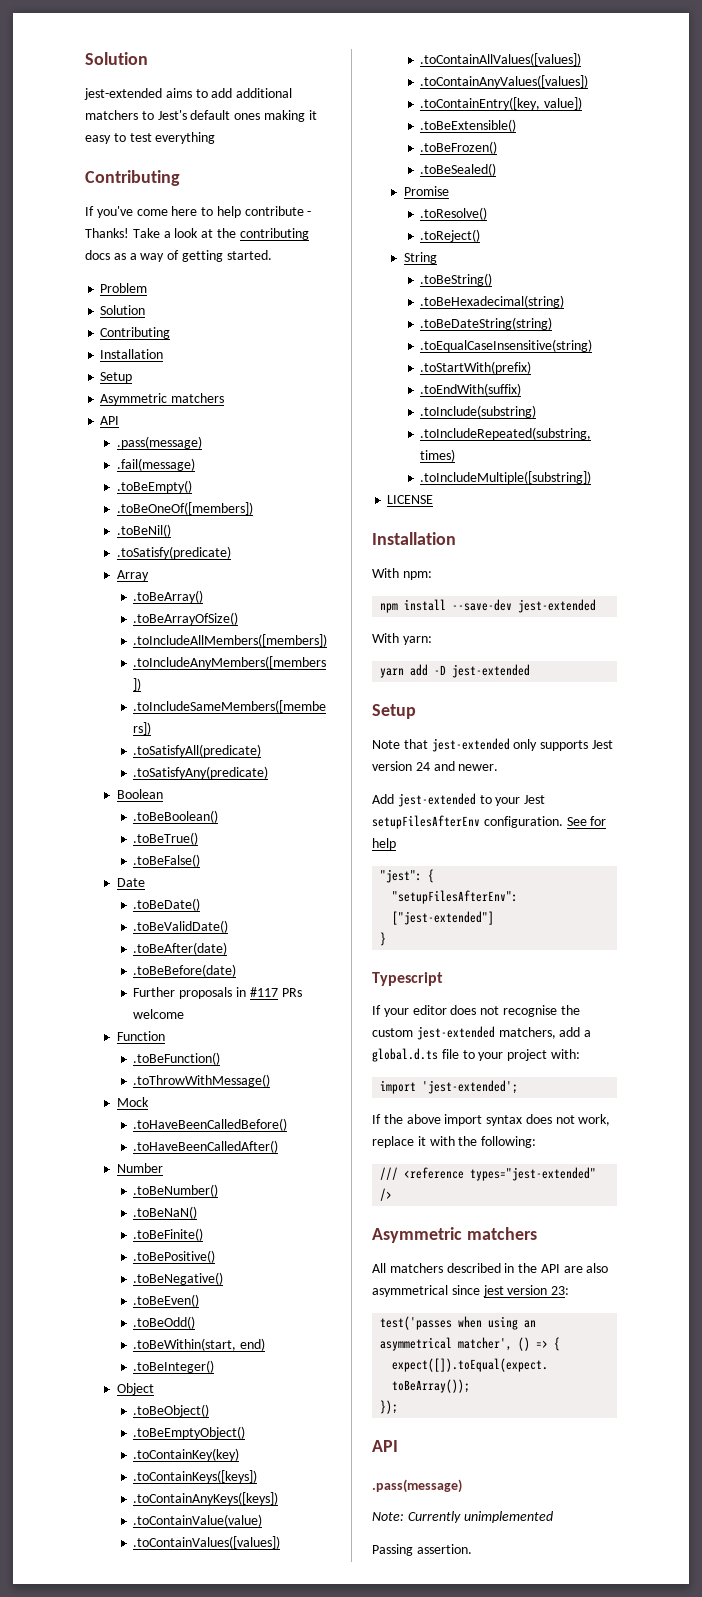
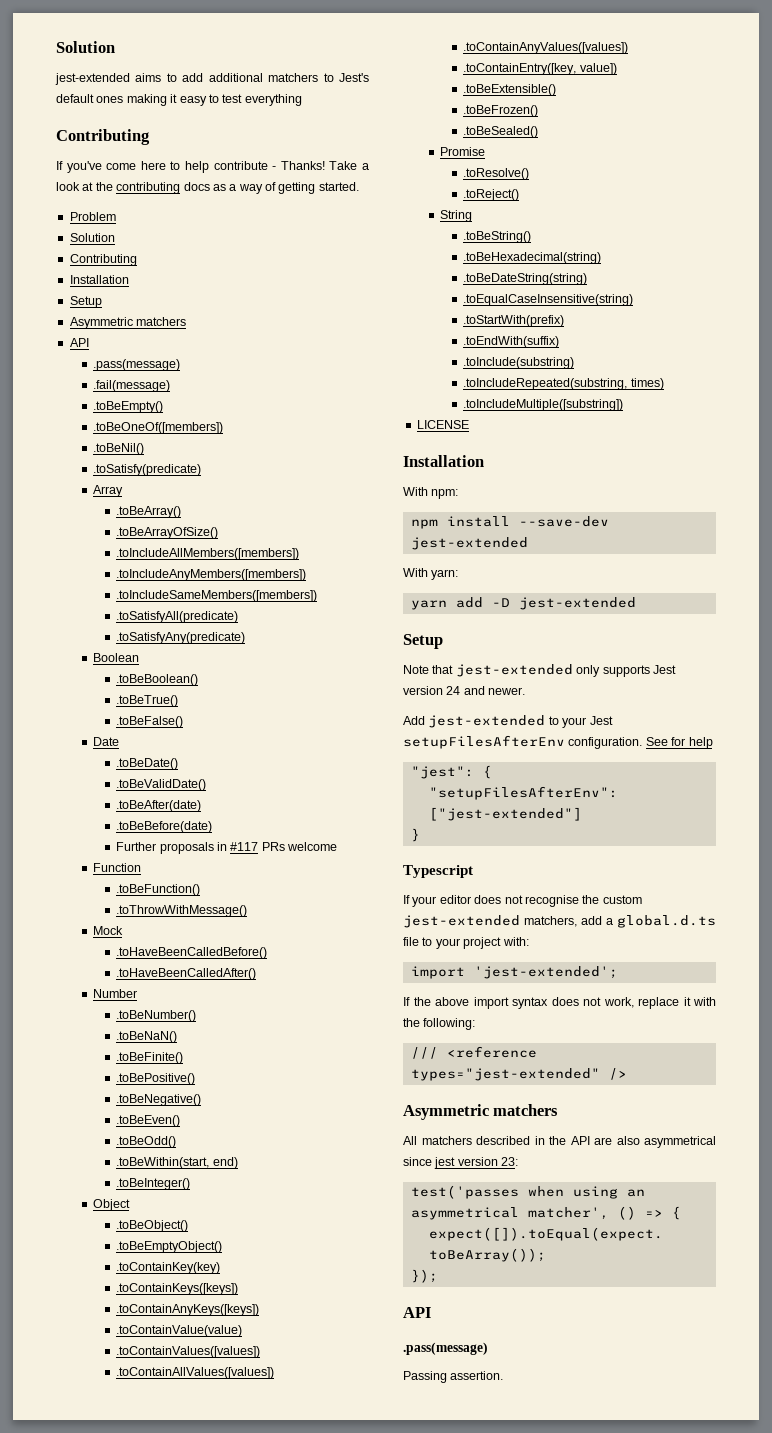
[372,1511,553,1523] // Note: Currently unimplemented -> (488, 1348) none

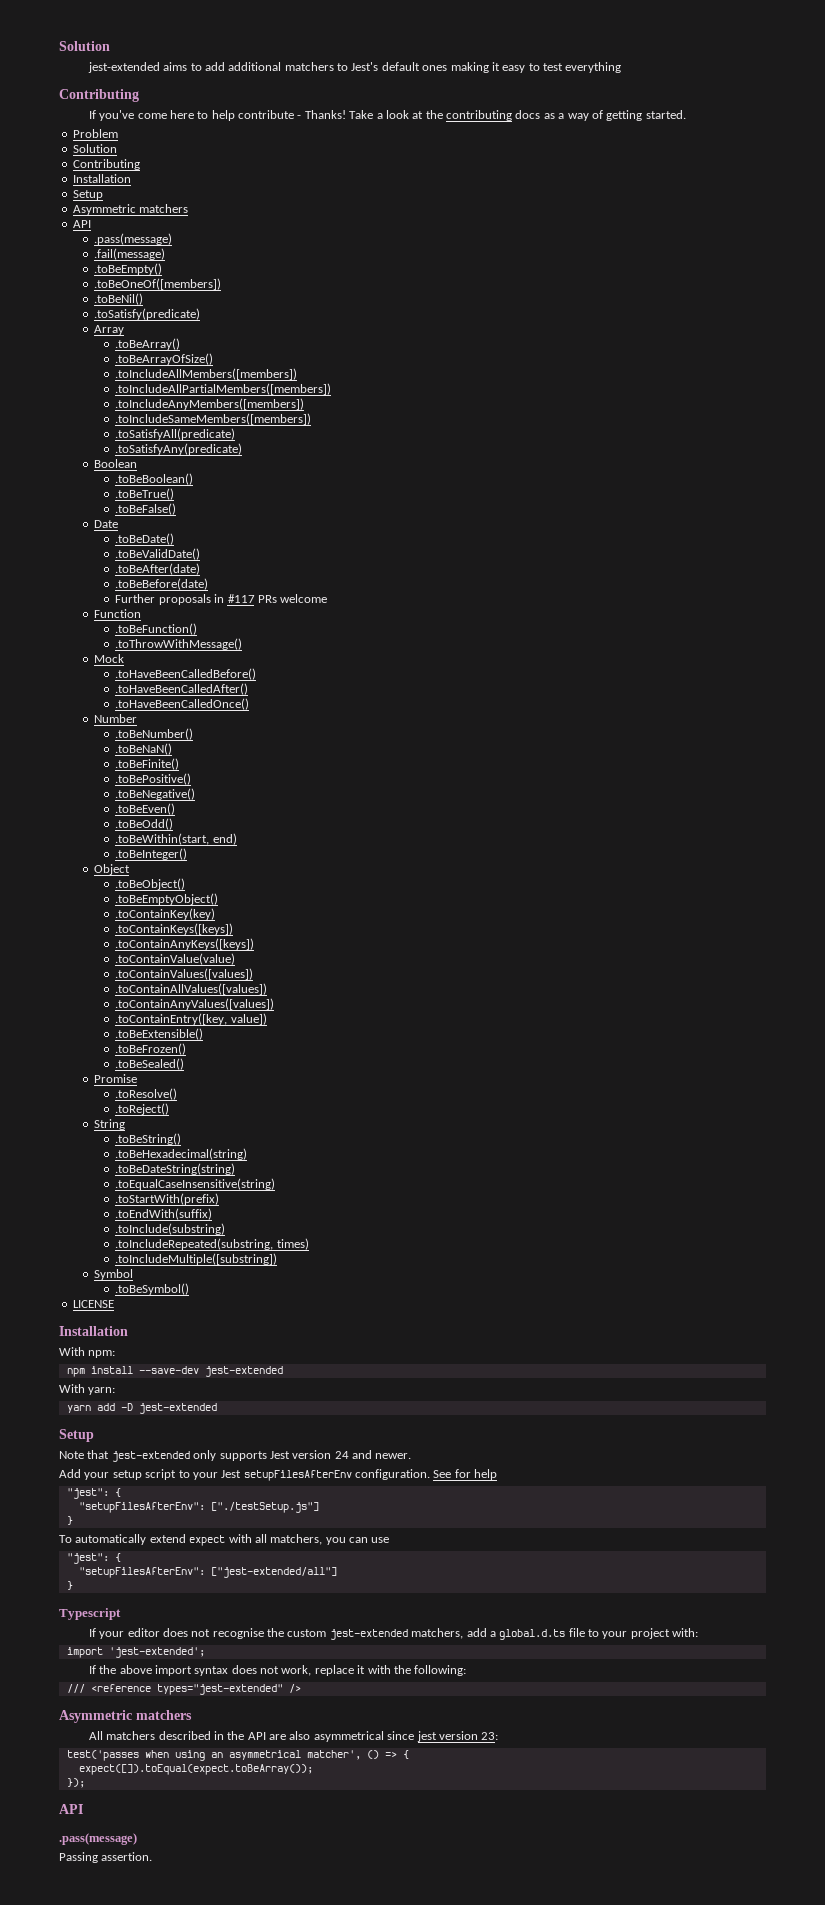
(300, 554) none -> [115,383,332,395] // .toIncludeAllPartialMembers([members])
(257, 974) none -> [115,698,250,710] // .toHaveBeenCalledOnce()
(624, 405) none -> [94,1269,134,1280] [115,1283,190,1295] // Symbol // .toBeSymbol()
[428,715,546,728] jest-extended -> [84,1469,177,1480] your setup script
[428,807,582,821] ["jest-extended"] -> [210,1502,319,1513] [66,1516,73,1525] [59,1534,390,1546] [66,1553,121,1564] [78,1567,337,1578] ["./testSetup.js"] // } // To automatically extend expect with all matchers, you can use // "jest": { // "setupFilesAfterEnv": ["jest-extended/all"]

